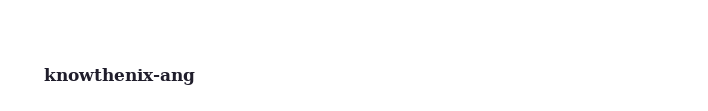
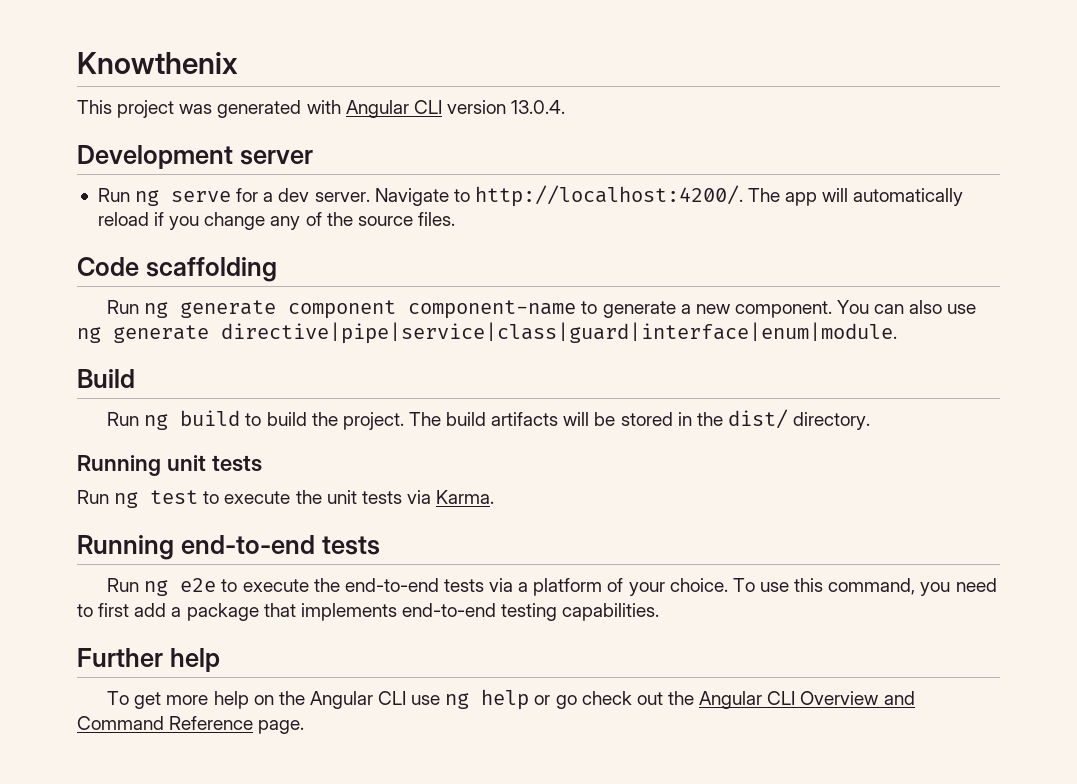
[44,68,195,85] knowthenix-ang -> [77,52,238,74] [77,100,566,118] [77,145,313,169] [97,185,964,207] [97,212,455,230] [77,257,277,282] [107,300,977,319] [77,322,897,344] [77,369,135,388] [107,409,871,430] [77,455,262,476] [77,490,495,508] [77,535,380,560] [107,578,997,596] [77,603,660,621] [77,648,220,672] [107,689,915,710] [77,716,305,734] Knowthenix // This project was generated with Angular CLI version 13.0.4. // Development server // Run ng serve for a dev server. Navigate to http://localhost:4200/. The app will automatically reload if you change any of the source files. // Code scaffolding // Run ng generate component component-name to generate a new component. You can also use ng generate directive|pipe|service|class|guard|interface|enum|module. // Build // Run ng build to build the project. The build artifacts will be stored in the dist/ directory. // Running unit tests // Run ng test to execute the unit tests via Karma. // Running end-to-end tests // Run ng e2e to execute the end-to-end tests via a platform of your choice. To use this command, you need to first add a package that implements end-to-end testing capabilities. // Further help // To get more help on the Angular CLI use ng help or go check out the Angular CLI Overview and Command Reference page.

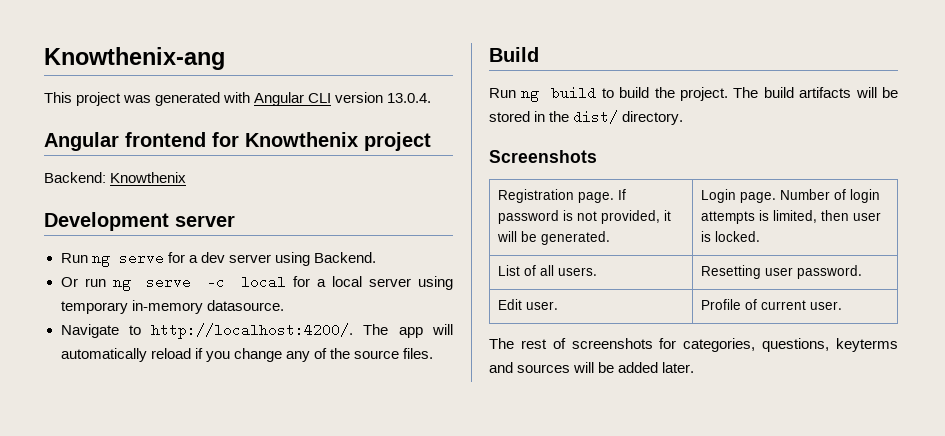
[77,52,238,74] Knowthenix -> [44,47,225,70] Knowthenix-ang
(566, 107) none -> [44,132,431,151] [44,172,187,183] // Angular frontend for Knowthenix project // Backend: Knowthenix
[314,192,370,202] server. -> [228,252,376,266] [60,275,453,291] [60,300,284,314] server using Backend. // Or run ng serve -c local for a local server using temporary in-memory datasource. //
[77,257,277,282] [107,300,977,319] [77,322,897,344] // Code scaffolding // Run ng generate component component-name to generate a new component. You can also use ng generate directive|pipe|service|class|guard|interface|enum|module. -> (433, 353) none
[77,455,262,476] [77,490,495,508] [77,535,380,560] [107,578,997,596] [77,603,660,621] [77,648,220,672] [107,689,915,710] [77,716,305,734] Running unit tests // Run ng test to execute the unit tests via Karma. // Running end-to-end tests // Run ng e2e to execute the end-to-end tests via a platform of your choice. To use this command, you need to first add a package that implements end-to-end testing capabilities. // Further help // To get more help on the Angular CLI use ng help or go check out the Angular CLI Overview and Command Reference page. -> [489,150,597,163] [498,189,627,203] [498,210,672,224] [497,231,611,245] [701,189,881,203] [701,210,882,224] [701,231,761,242] [498,265,598,276] [701,265,863,279] [498,299,559,310] [701,299,843,310] [489,338,899,352] [489,362,695,373] Screenshots // Registration page. If password is not provided, it will be generated. | Login page. Number of login attempts is limited, then user is locked. // List of all users. | Resetting user password. // Edit user. | Profile of current user. // The rest of screenshots for categories, questions, keyterms and sources will be added later.

